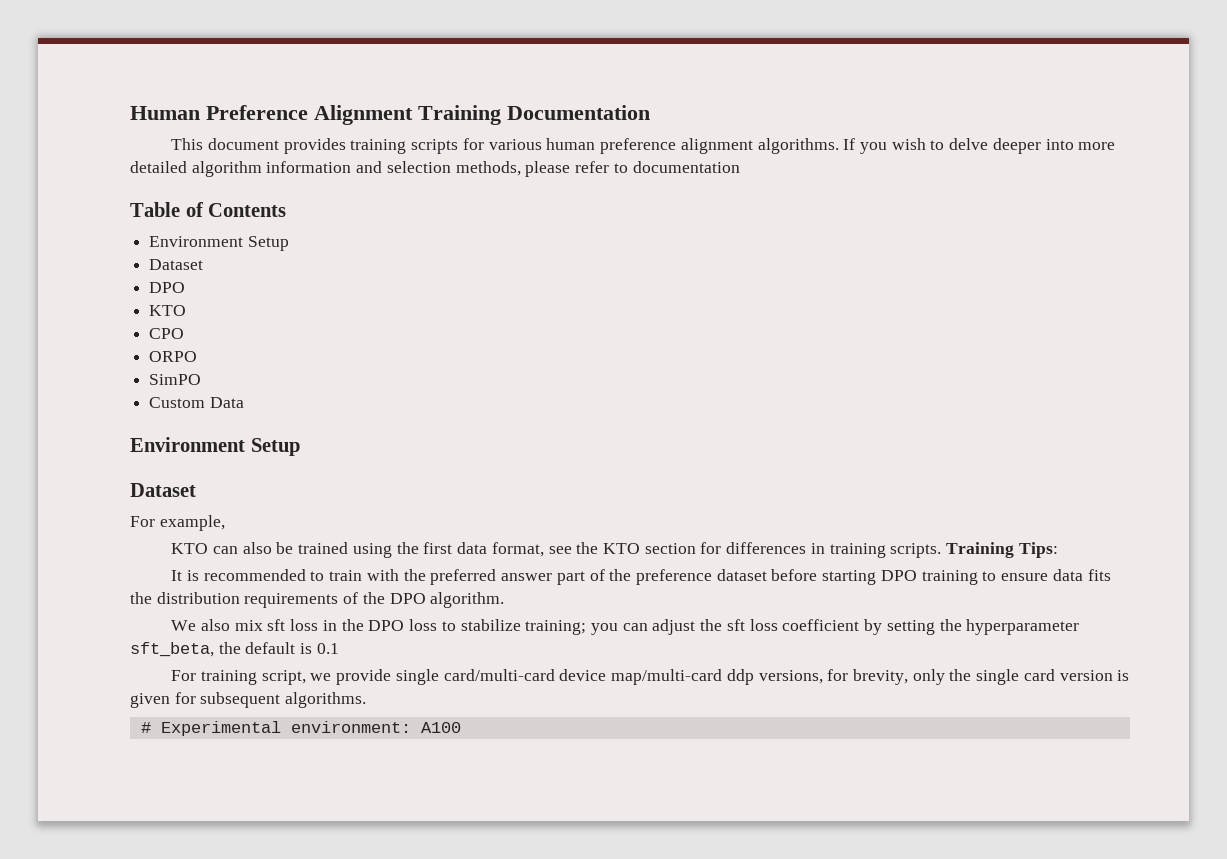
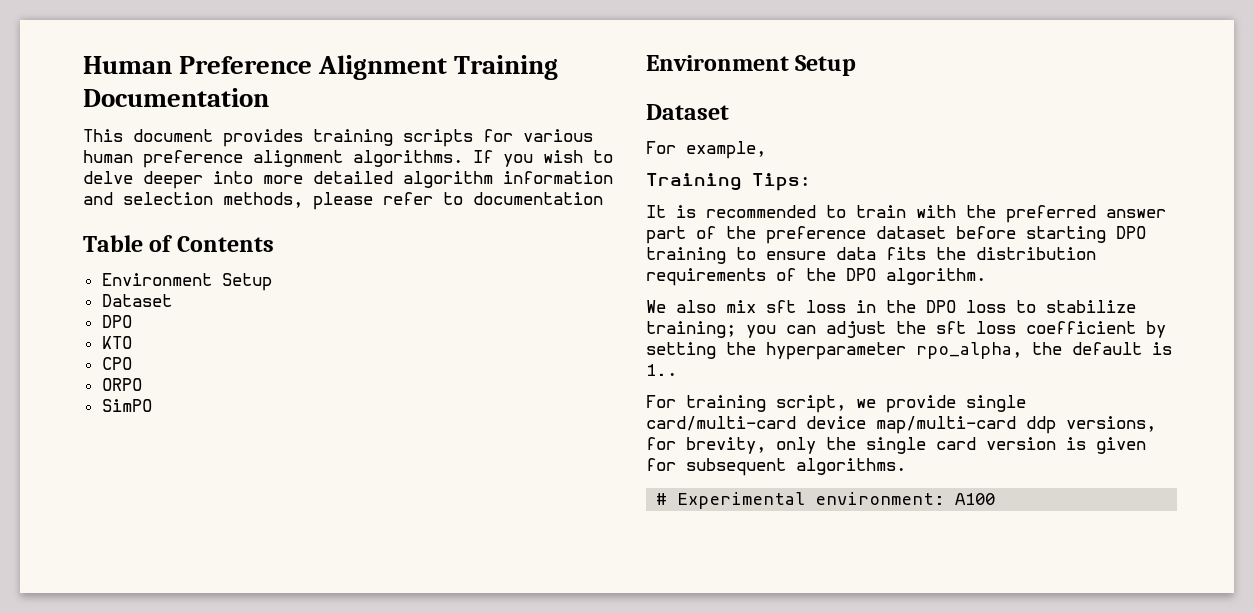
[149,397,244,408] // Custom Data -> (152, 405) none
[171,542,942,558] KTO can also be trained using the first data format, see the KTO section for differences in training scripts. -> (766, 150) none
[130,642,214,657] sft_beta, -> [916,342,1022,359] rpo_alpha,
[316,643,339,654] 0.1 -> [646,364,677,376] 1..

